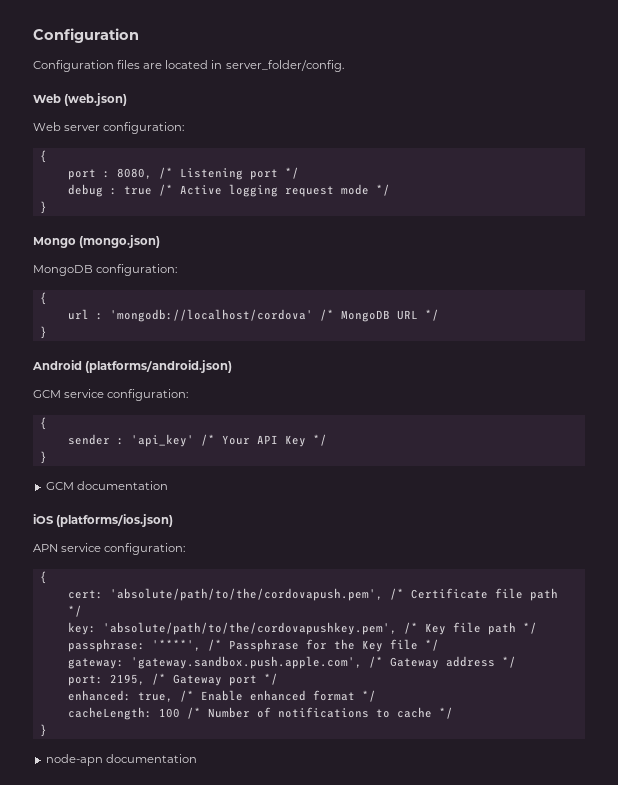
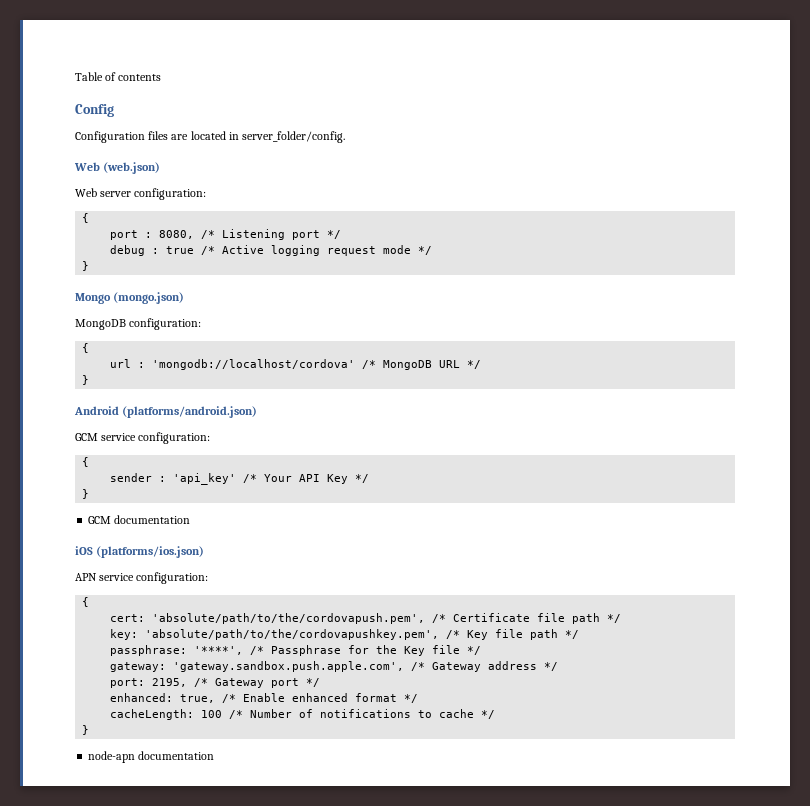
[33,28,139,43] Configuration -> [75,72,162,81] [75,104,114,117] Table of contents // Config

